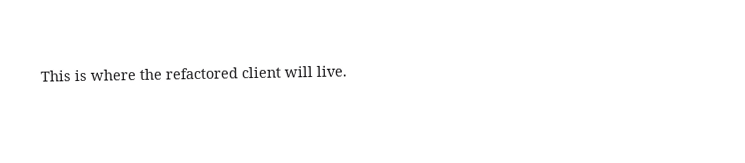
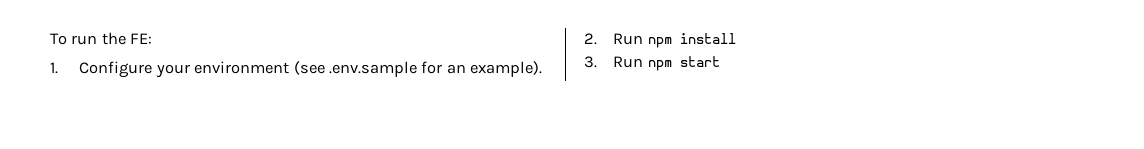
[40,65,347,82] This is where the refactored client will live. -> [50,32,153,45] [50,61,543,78] [584,33,736,48] [584,56,720,71] To run the FE: // 1. Configure your environment (see .env.sample for an example). // 2. Run npm install // 3. Run npm start

